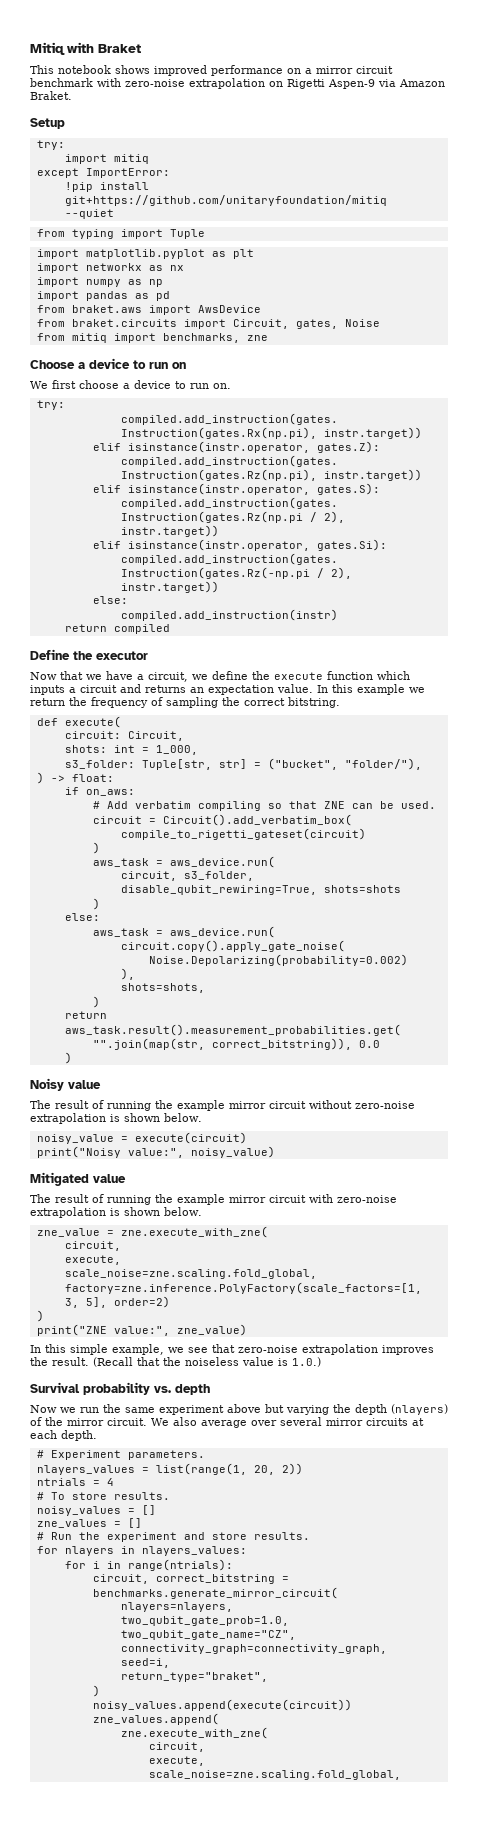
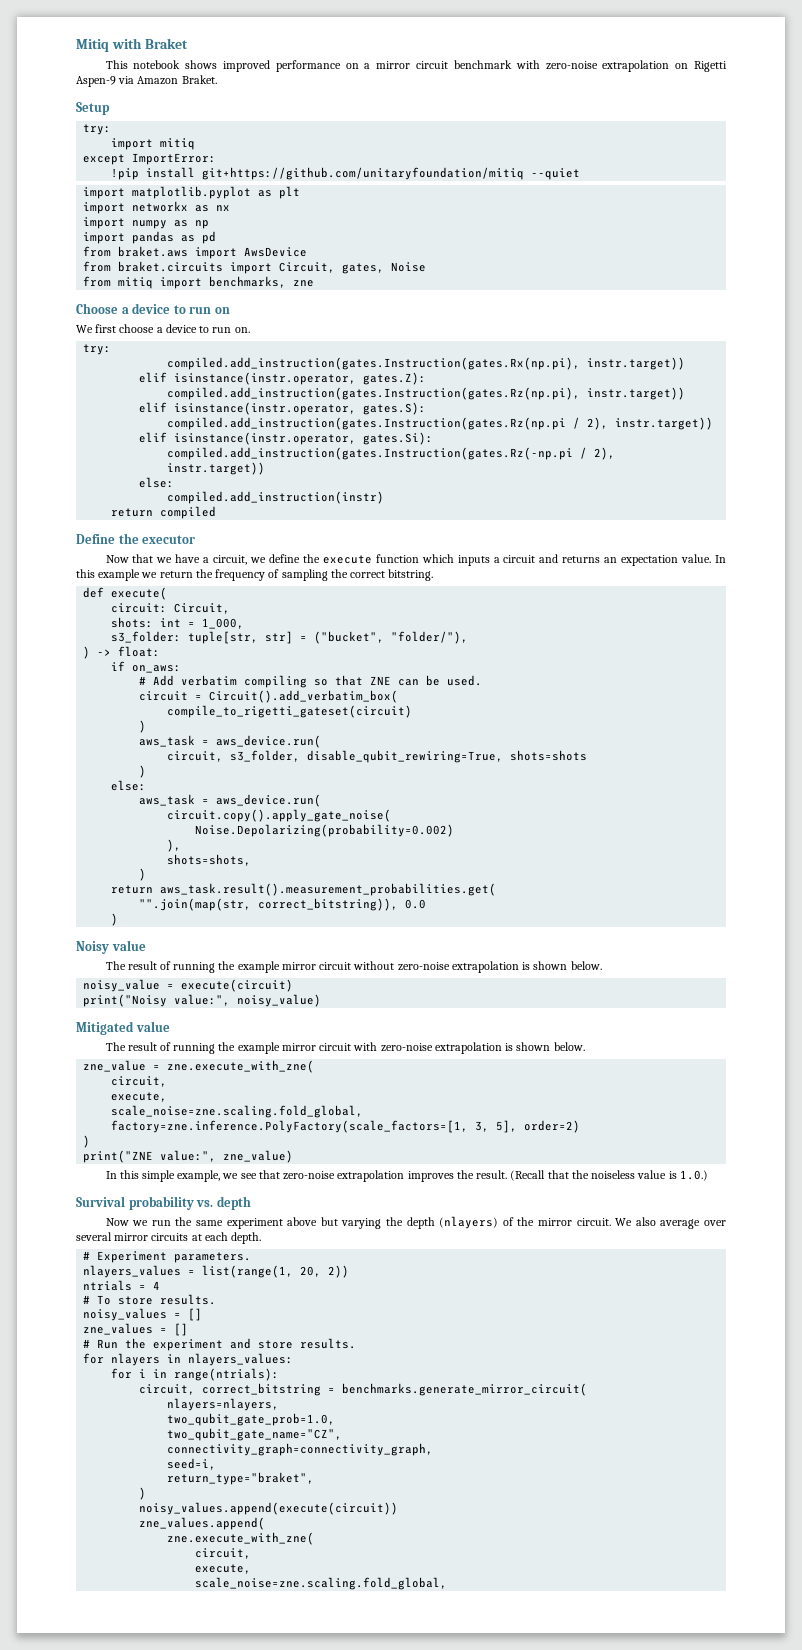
[36,229,205,239] // from typing import Tuple -> (581, 174) none
[141,759,212,770] Tuple[str, -> [188,631,259,644] tuple[str,

